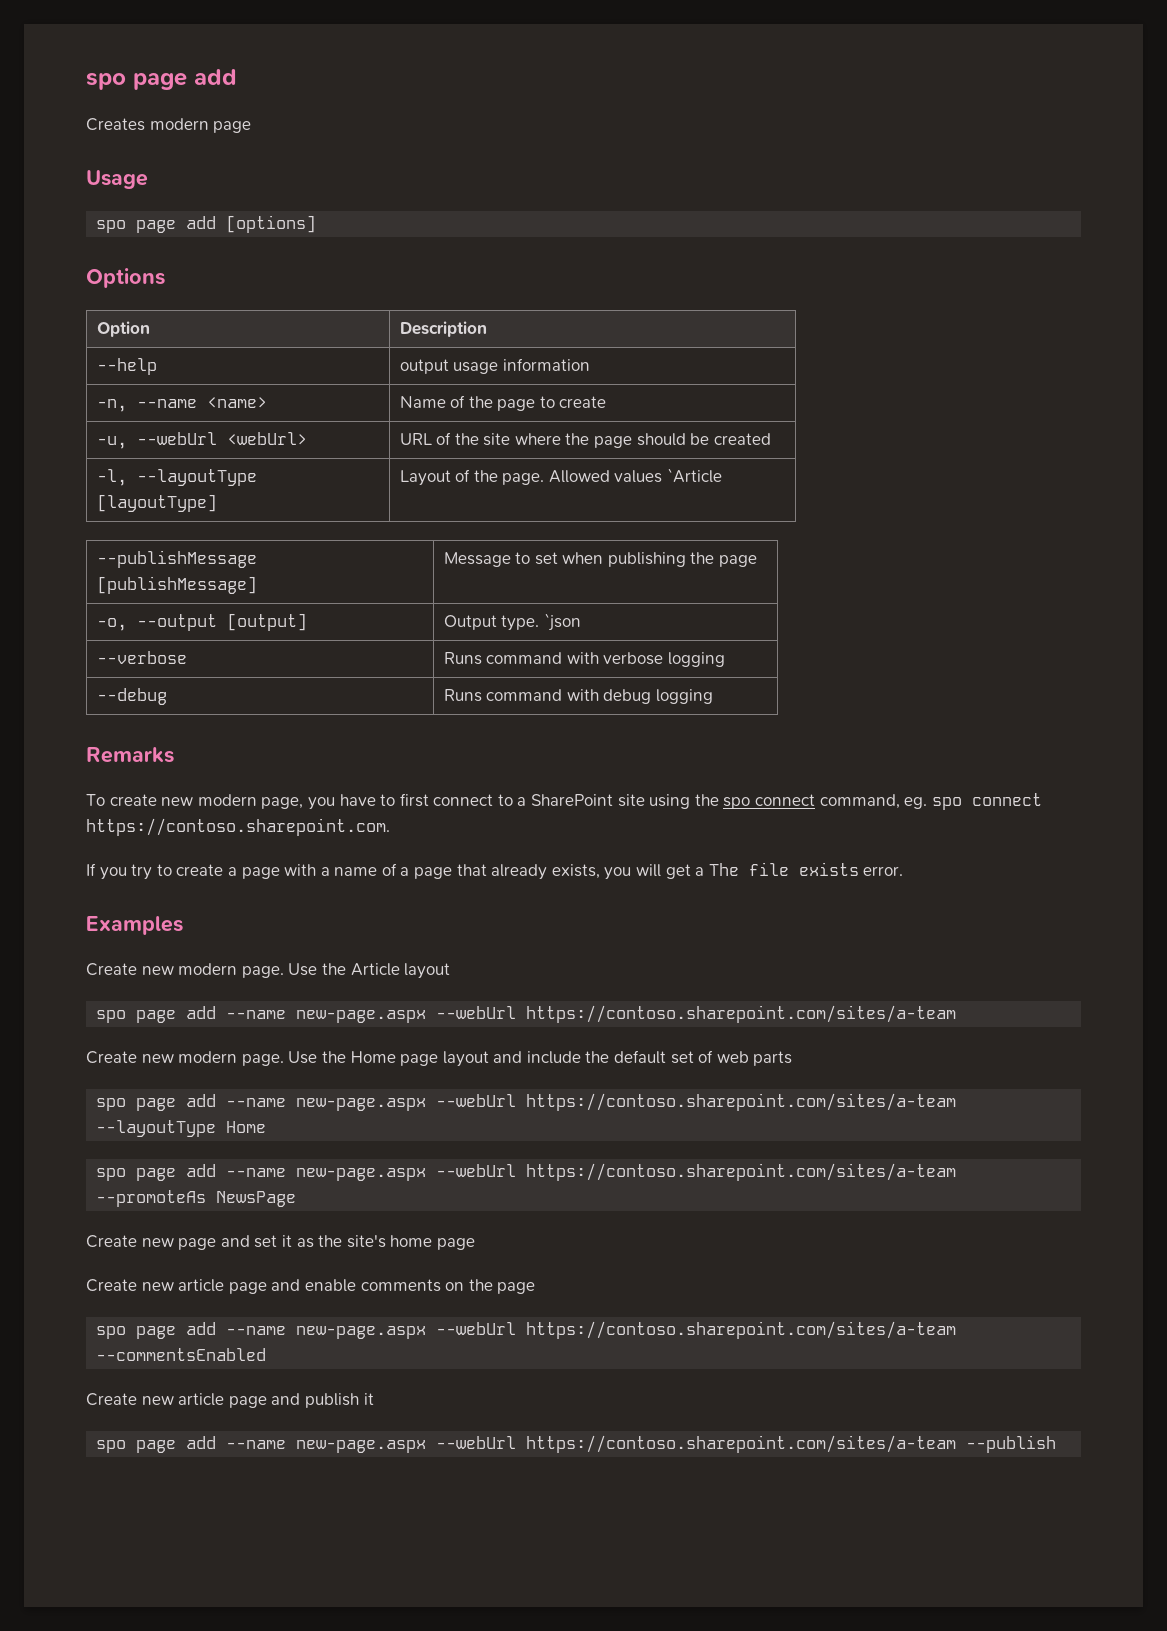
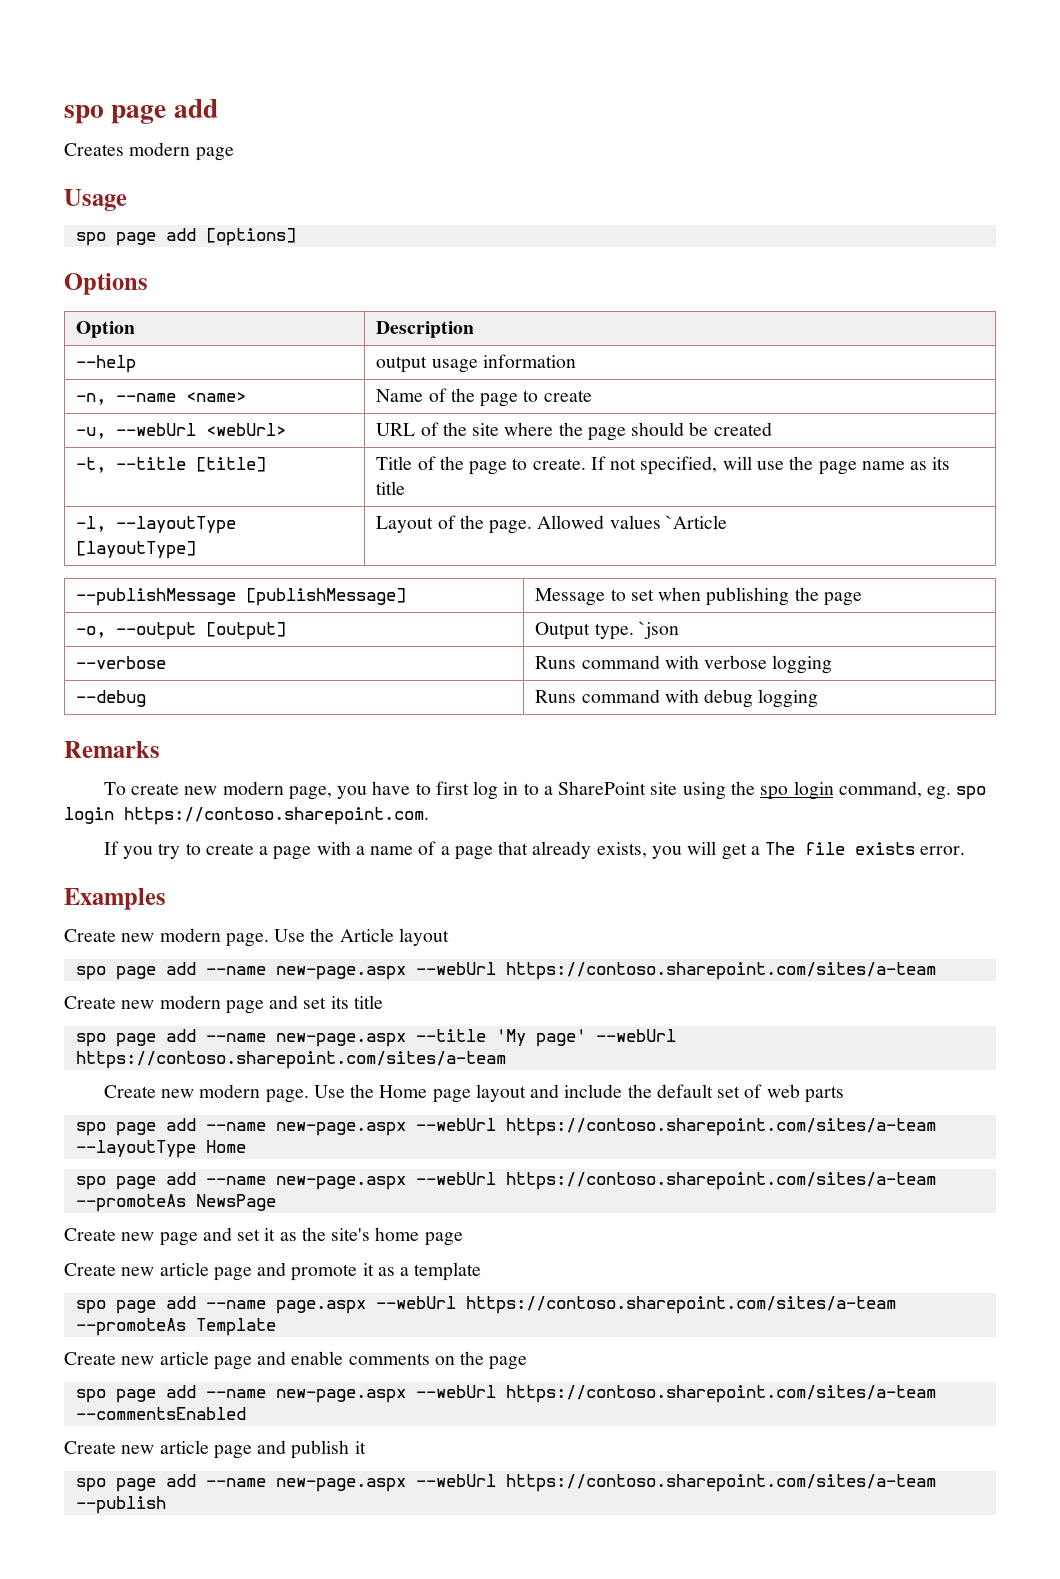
(771, 439) none -> [76,457,267,473] [376,456,951,475] [376,481,406,495] // -t, --title [title] | Title of the page to create. If not specified, will use the page name as its title
[433,794,494,806] connect -> [473,781,519,800] log in
[755,794,816,806] connect -> [793,781,834,800] login
[971,793,1042,806] connect -> [64,807,114,824] login
(957, 1014) none -> [64,995,383,1014] [75,1029,676,1047] [75,1051,506,1069] // Create new modern page and set its title // spo page add --name new-page.aspx --title 'My page' --webUrl https://contoso.sharepoint.com/sites/a-team
(475, 1244) none -> [64,1262,482,1281] [75,1296,896,1314] [75,1318,276,1336] // Create new article page and promote it as a template // spo page add --name page.aspx --webUrl https://contoso.sharepoint.com/sites/a-team --promoteAs Template

